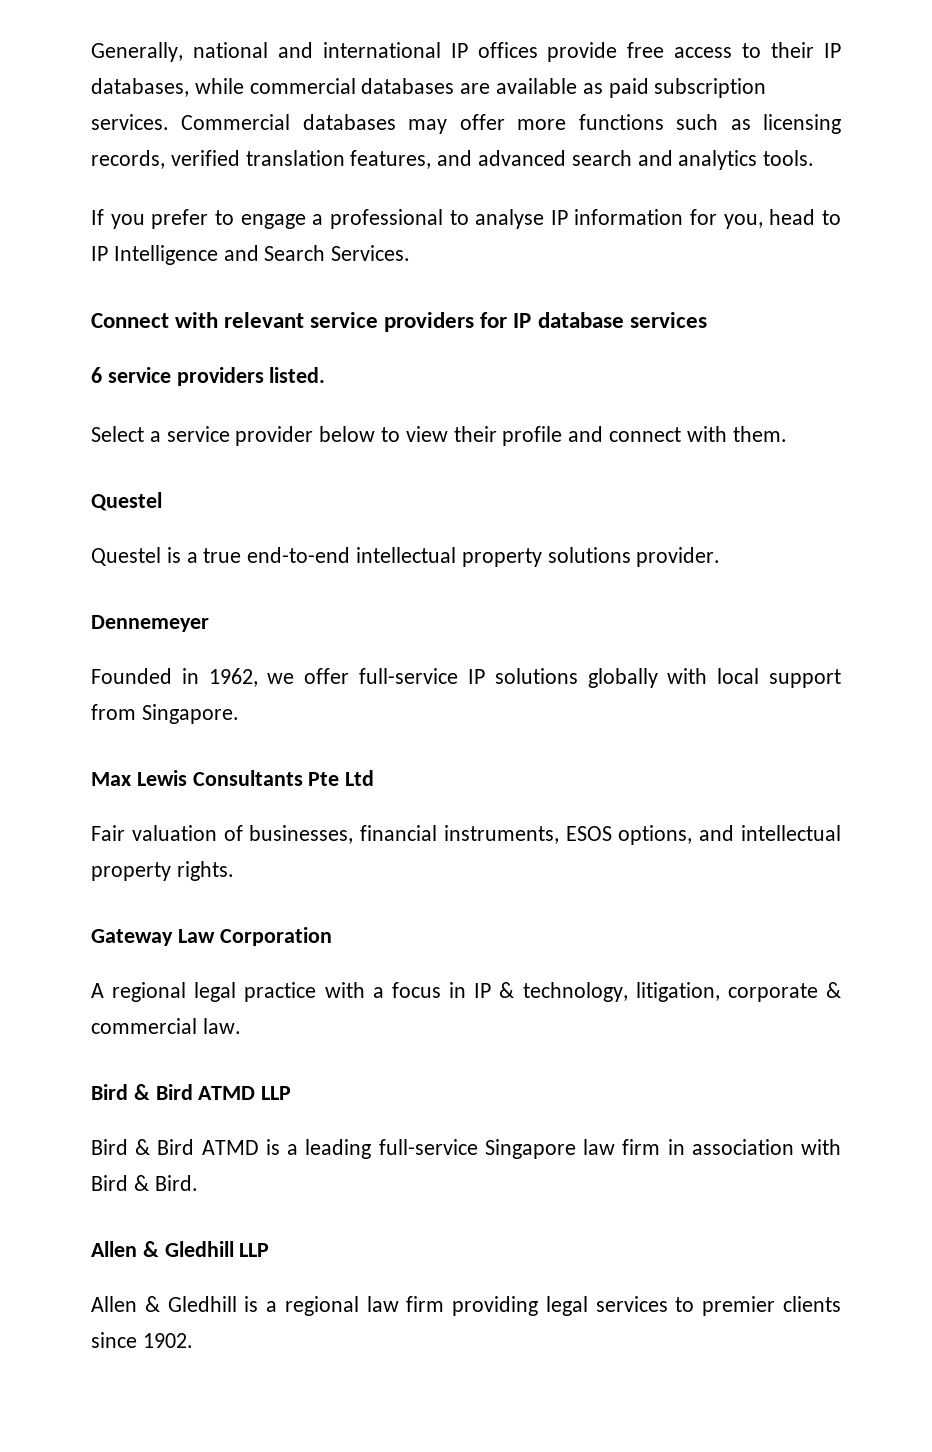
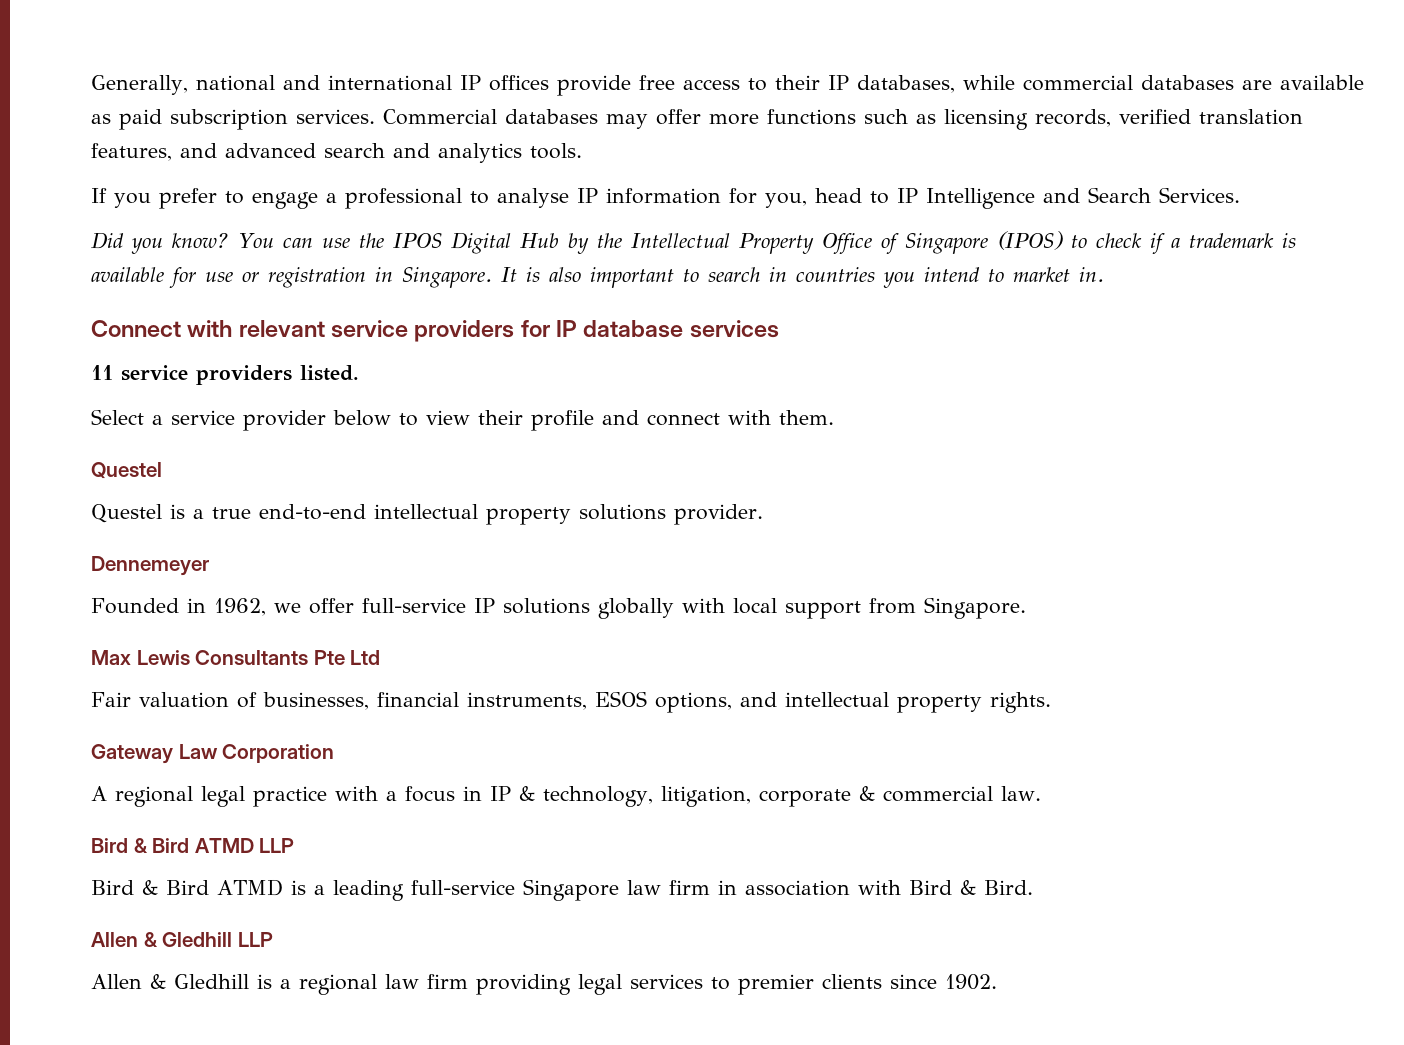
(411, 253) none -> [91,231,1296,254] [91,267,1104,288] // Did you know? You can use the IPOS Digital Hub by the Intellectual Property Office of Singapore (IPOS) to check if a trademark is available for use or registration in Singapore. It is also important to search in countries you intend to market in.
[91,367,102,383] 6 -> [91,365,113,380] 11

